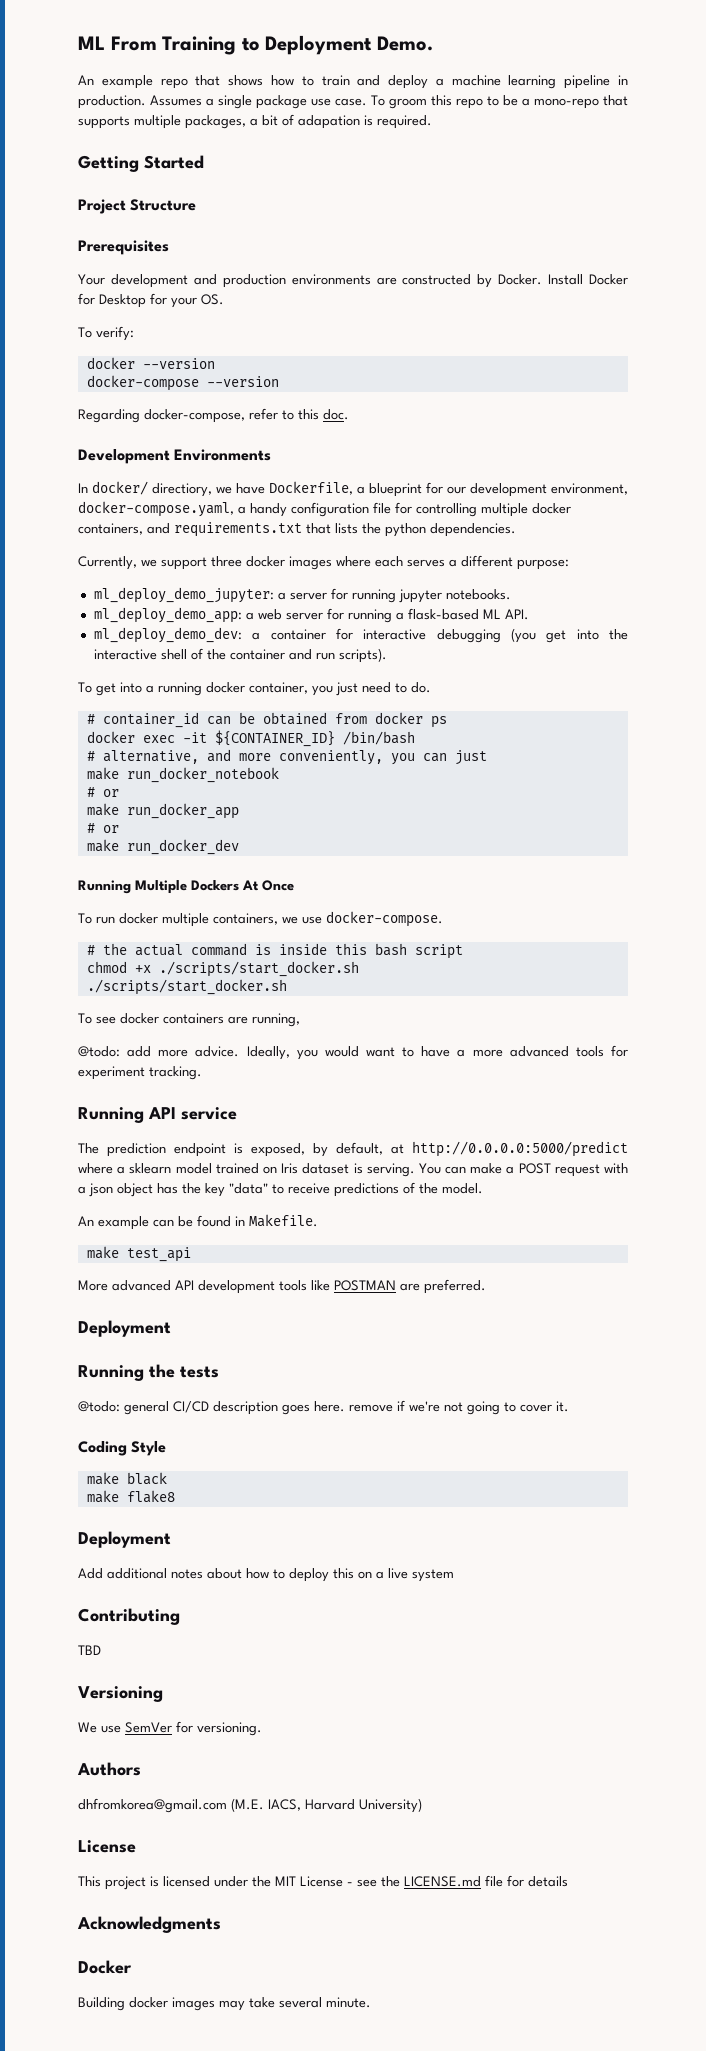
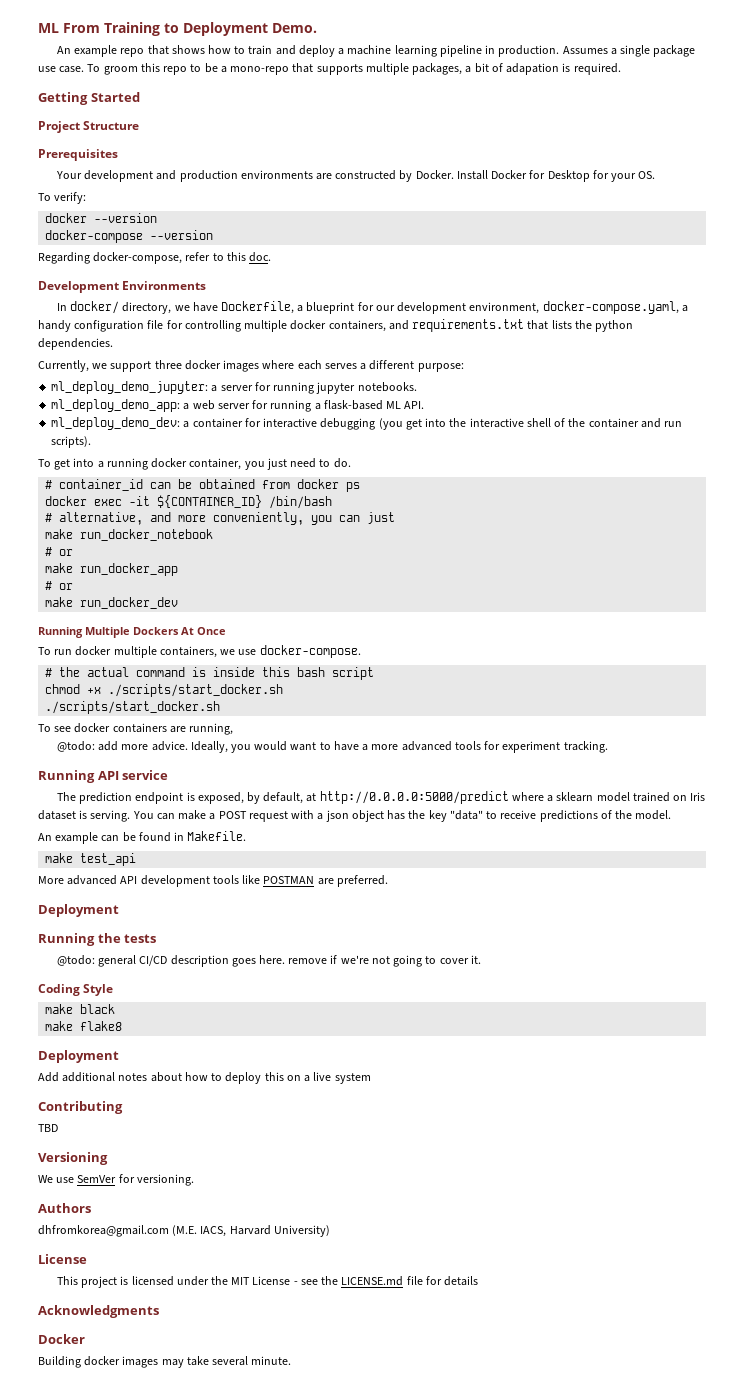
[152,483,212,497] directiory, -> [122,302,172,314] directory,

